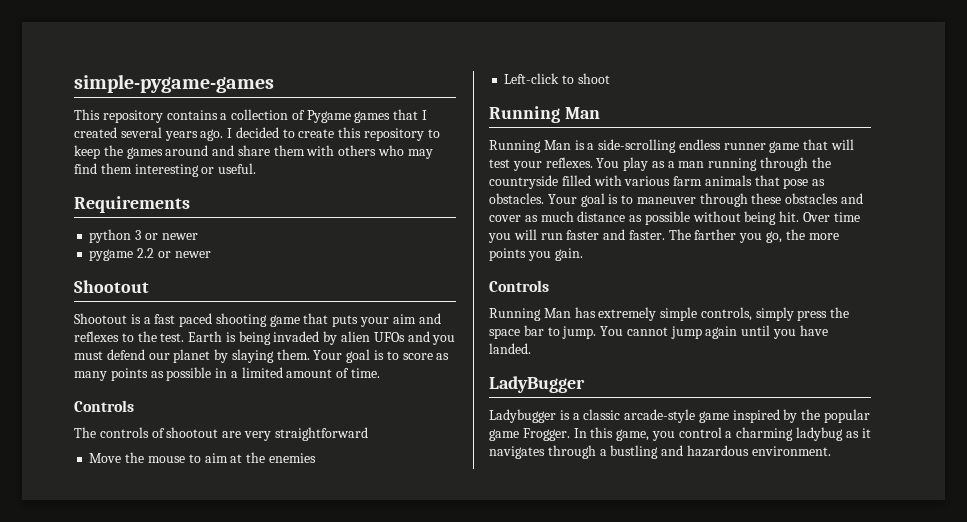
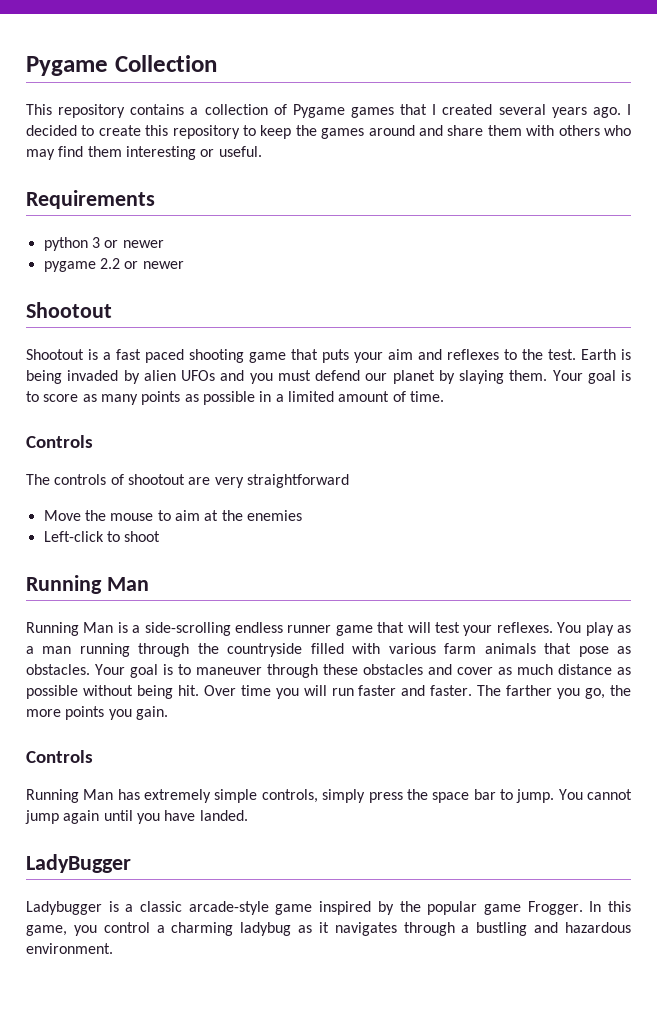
[74,74,274,93] simple-pygame-games -> [26,55,217,76] Pygame Collection

